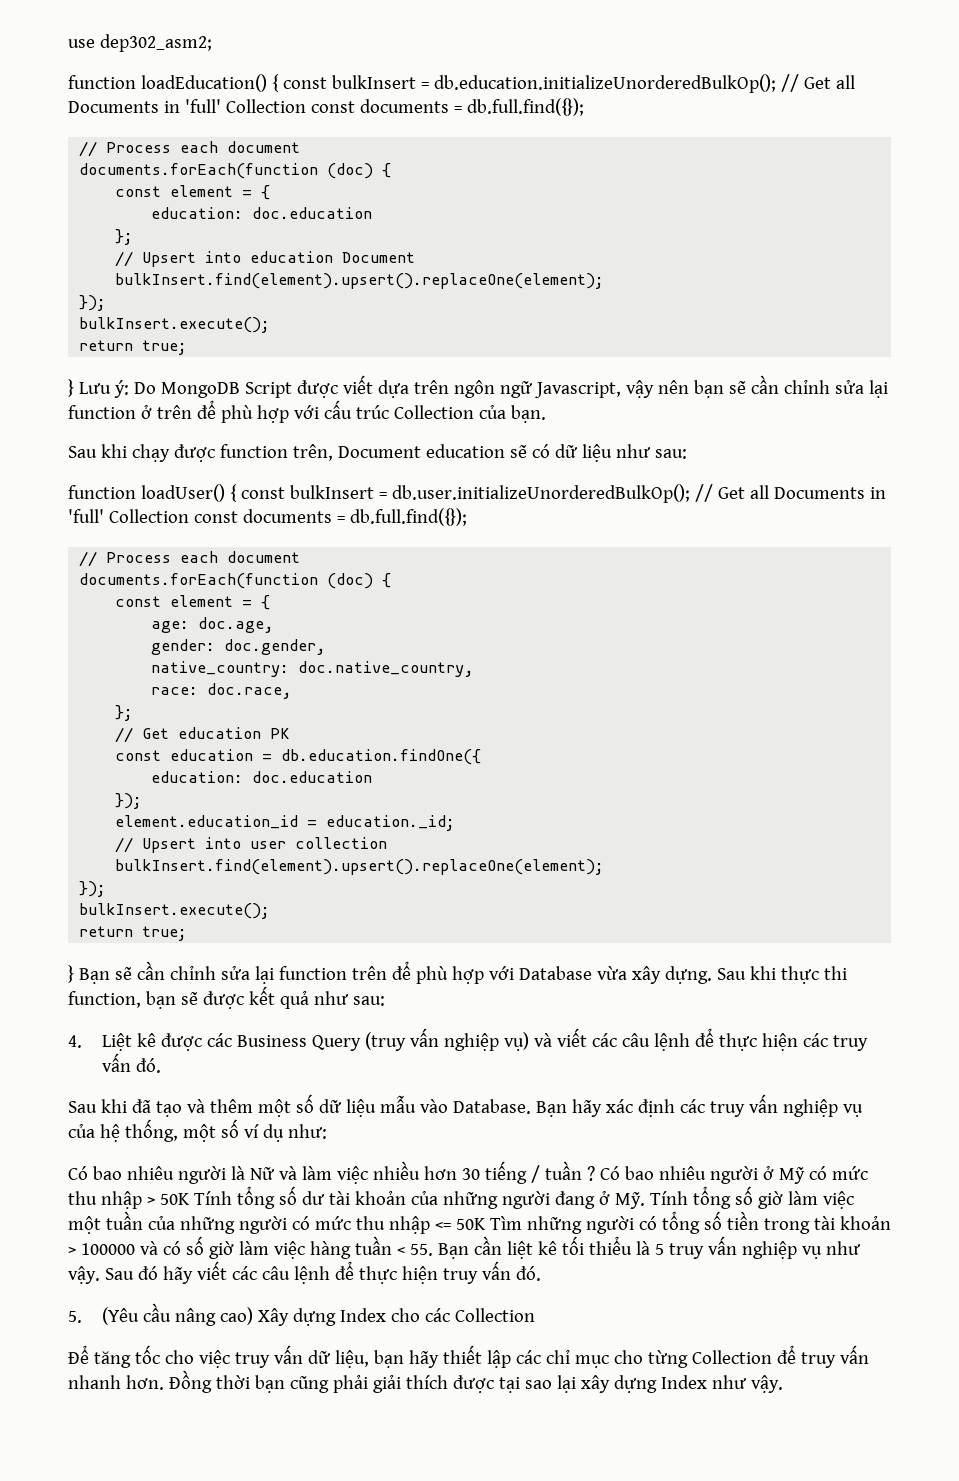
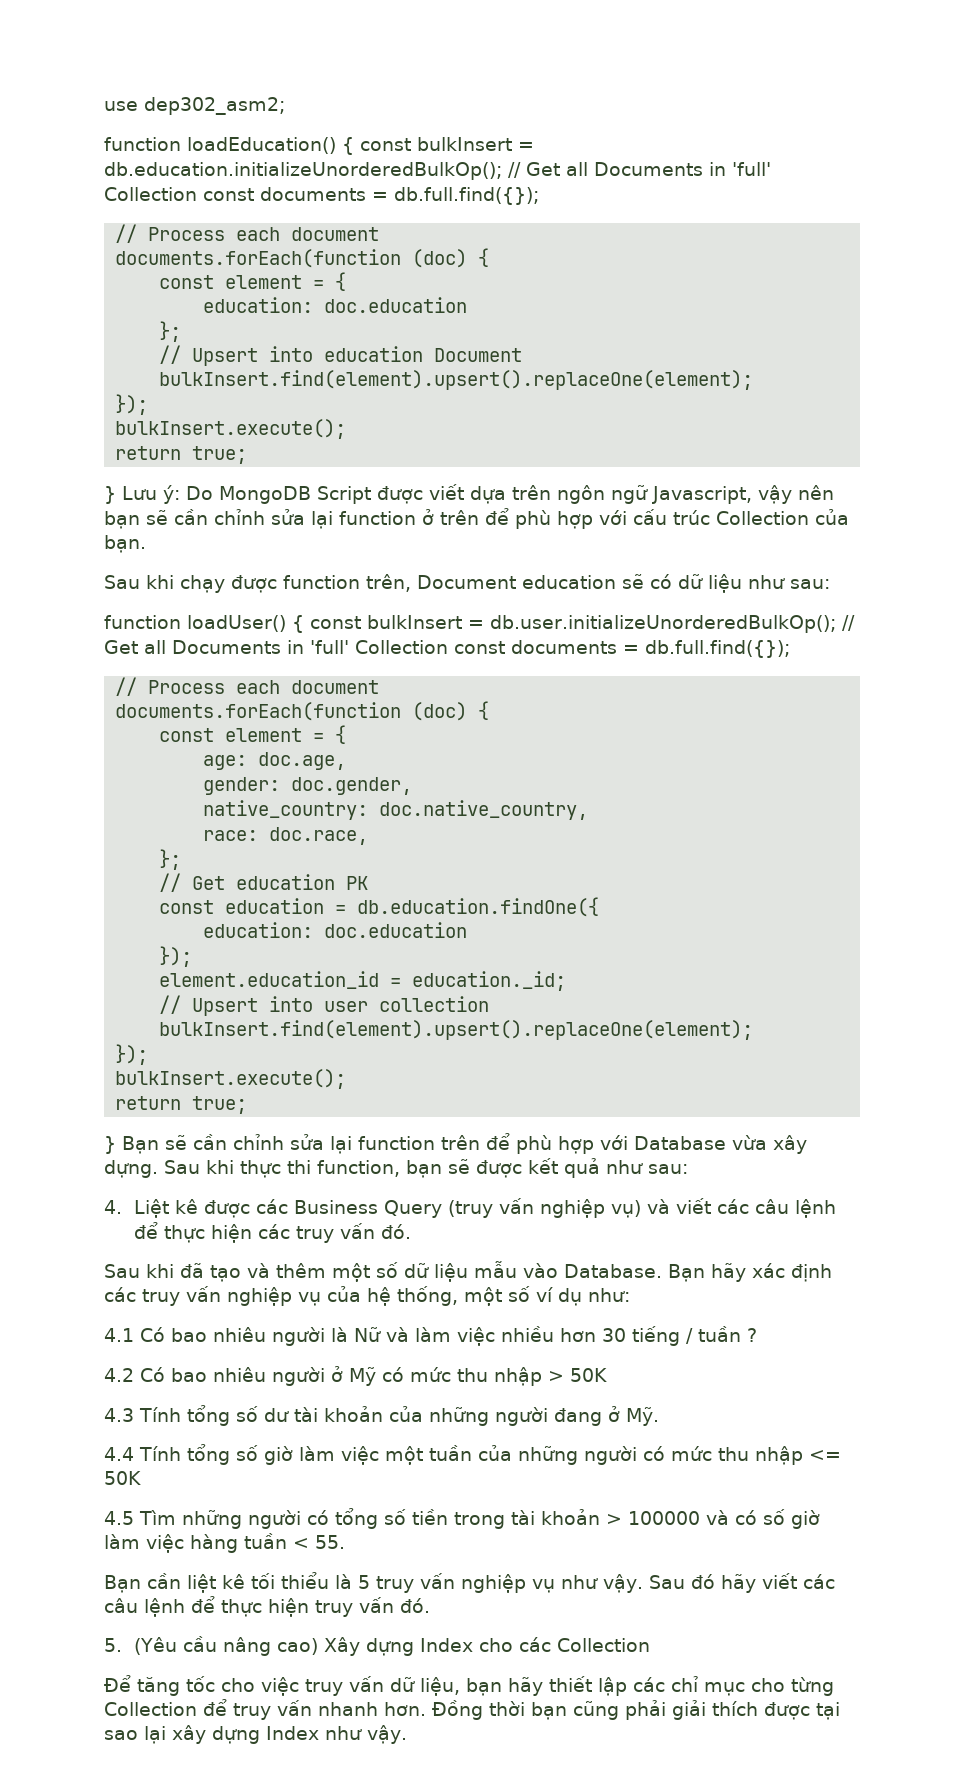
(327, 1131) none -> [104,1328,134,1342] 4.1
(595, 1173) none -> [104,1368,134,1382] // 4.2
(190, 1199) none -> [104,1408,134,1422] // 4.3
(645, 1200) none -> [104,1447,134,1461] // 4.4
(486, 1224) none -> [104,1511,134,1525] // 4.5
(433, 1250) none -> (345, 1542) //

